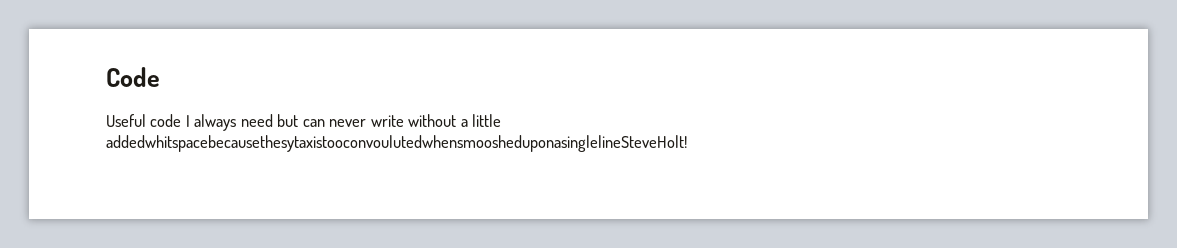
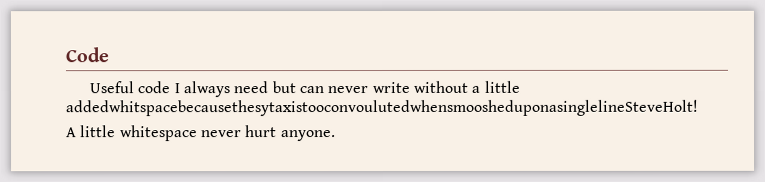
(687, 143) none -> [66,125,336,142] // A little whitespace never hurt anyone.

